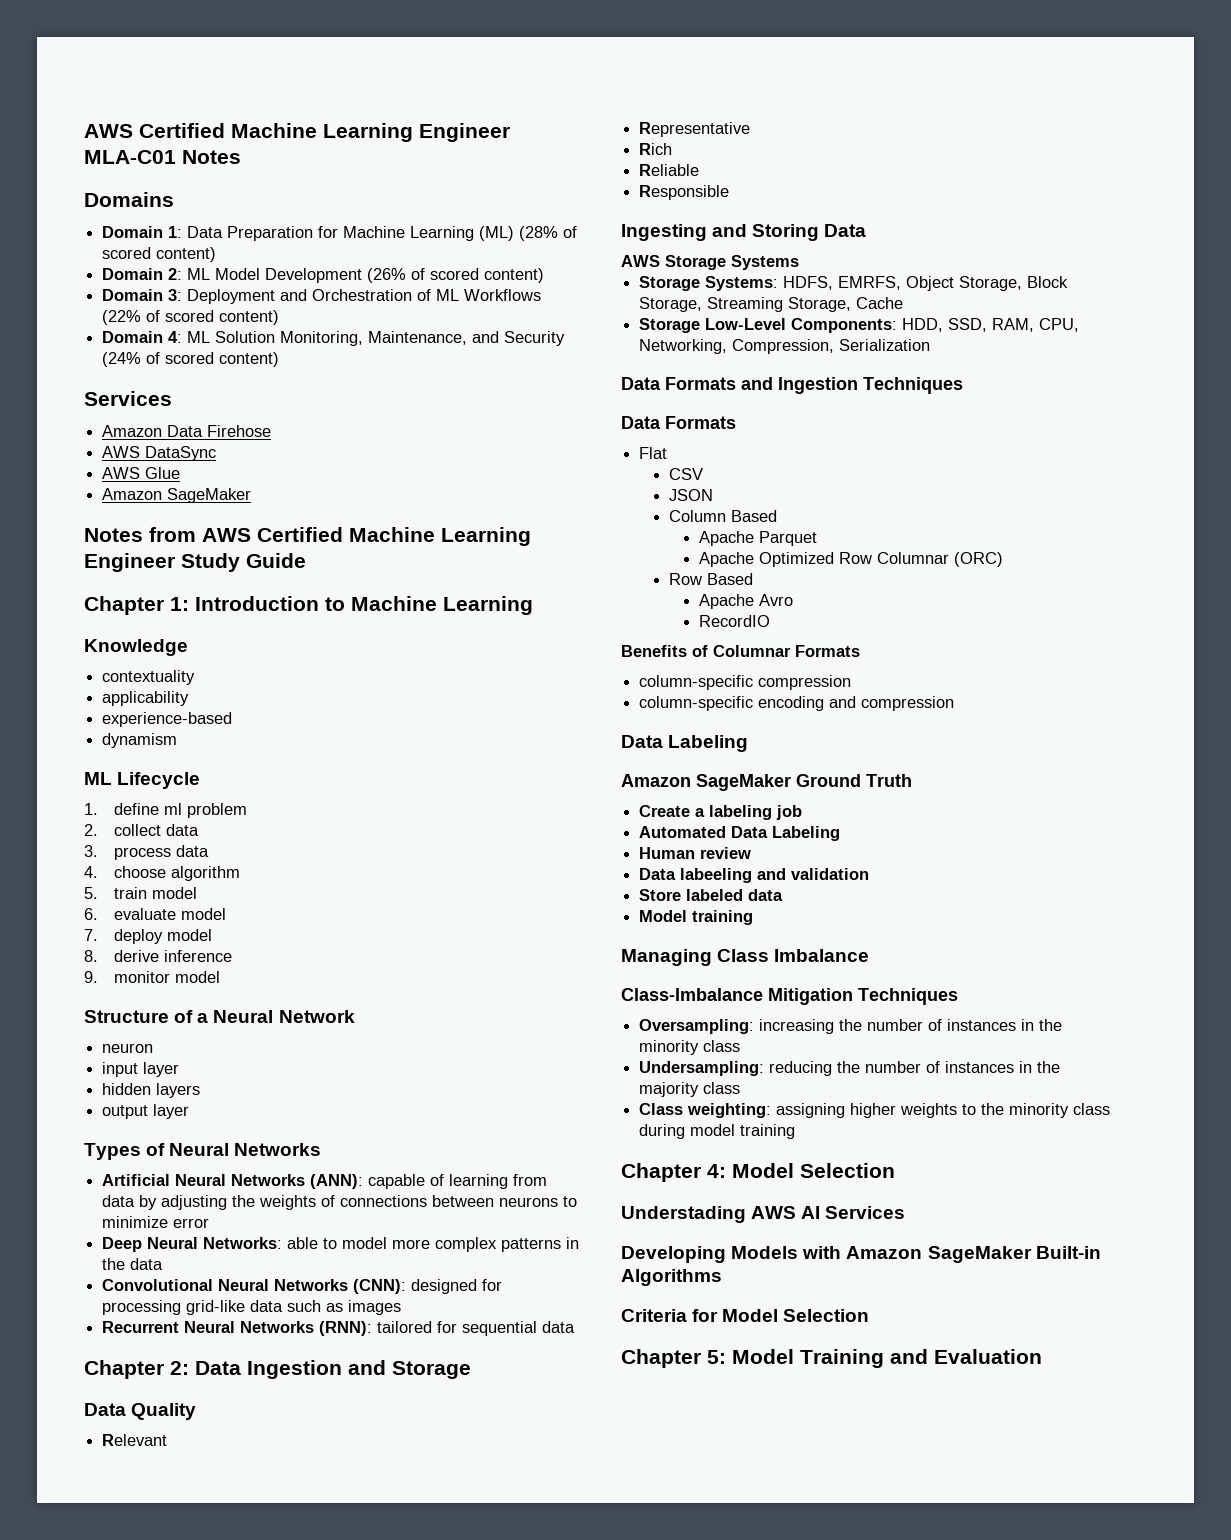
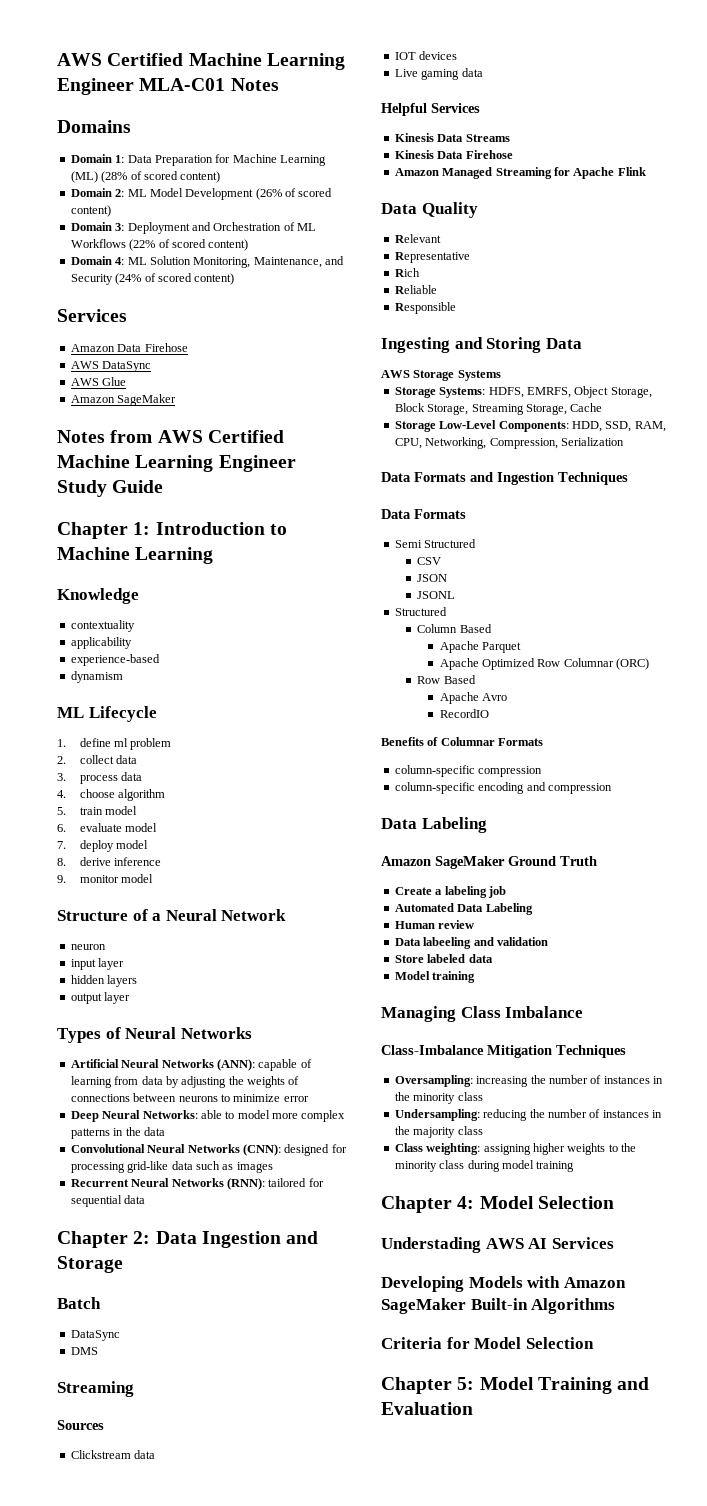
(471, 1370) none -> [57,1297,101,1309] [70,1330,120,1341] [70,1347,98,1355] [57,1381,134,1397] [57,1420,104,1430] [70,1450,156,1459] [394,51,458,60] [394,68,483,80] [381,103,480,116] [394,133,510,142] [394,150,513,159] [394,167,646,179] // Batch // DataSync // DMS // Streaming // Sources // Clickstream data // IOT devices // Live gaming data // Helpful Services // Kinesis Data Streams // Kinesis Data Firehose // Amazon Managed Streaming for Apache Flink
[639,447,668,459] Flat -> [394,539,477,548] Semi Structured
(713, 495) none -> [417,591,456,599] [394,607,447,616] // JSONL // Structured

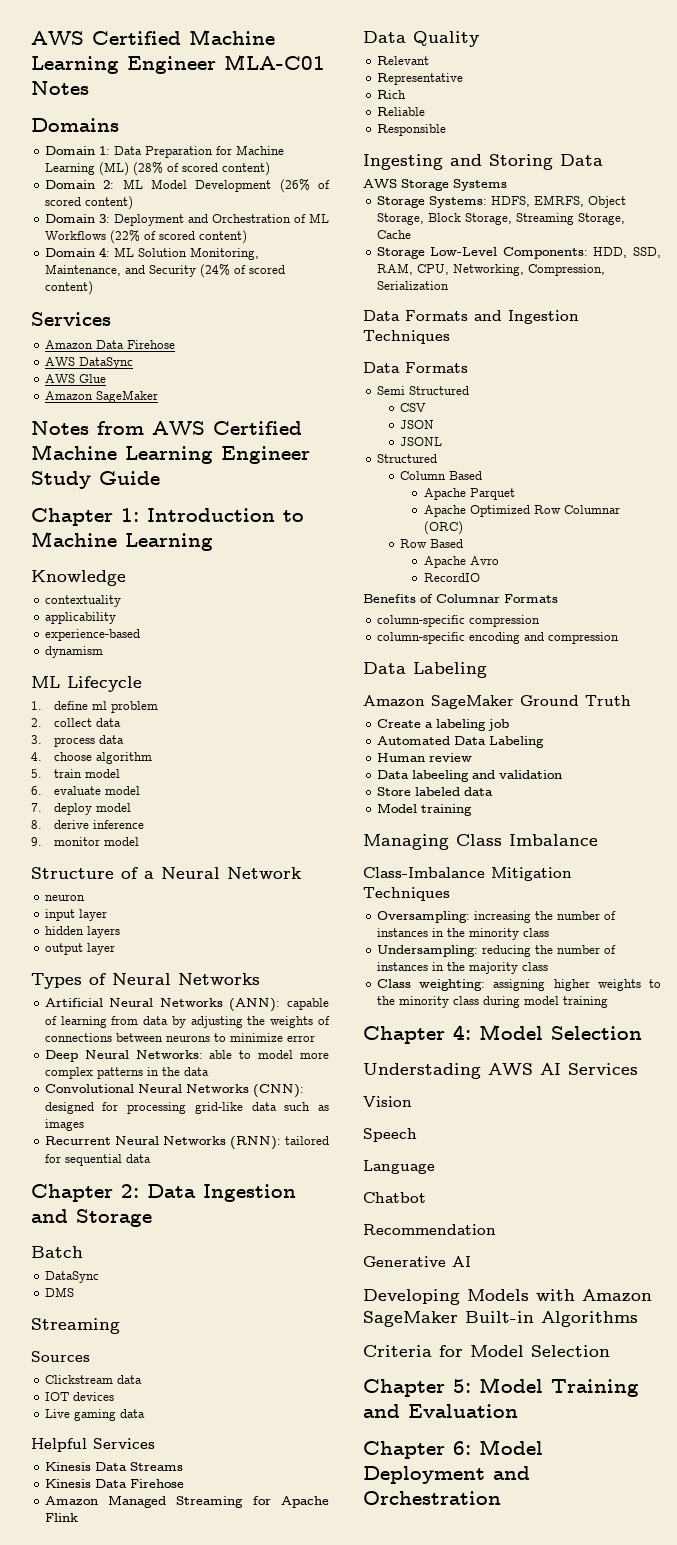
(614, 1243) none -> [363,1096,412,1107] [363,1128,417,1142] [363,1160,435,1174] [363,1192,426,1203] [363,1224,496,1235] [363,1256,471,1267] // Vision // Speech // Language // Chatbot // Recommendation // Generative AI
(473, 1408) none -> [363,1439,543,1459] [363,1466,530,1484] [363,1491,501,1505] // Chapter 6: Model Deployment and Orchestration

